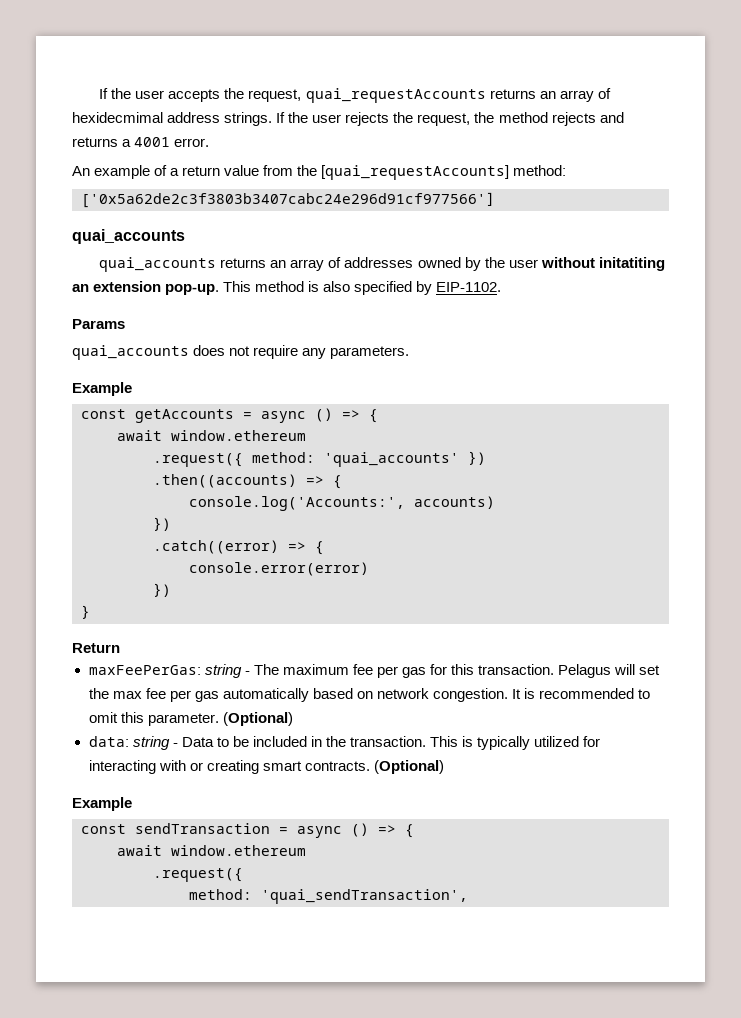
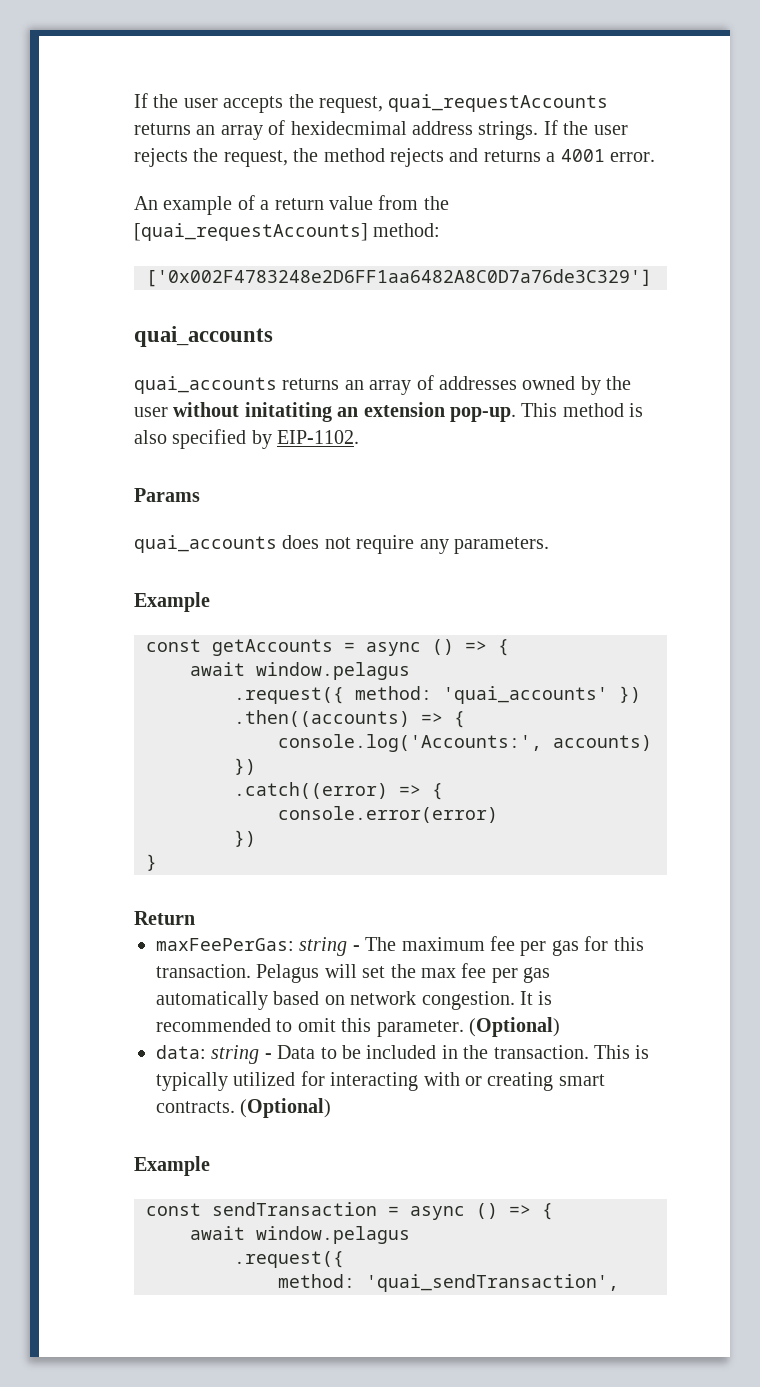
[81,192,495,208] ['0x5a62de2c3f3803b3407cabc24e296d91cf977566'] -> [146,269,652,287] ['0x002F4783248e2D6FF1aa6482A8C0D7a76de3C329']
[171,430,306,441] window.ethereum -> [256,662,410,680] window.pelagus
[171,845,306,856] window.ethereum -> [256,1226,410,1244] window.pelagus

